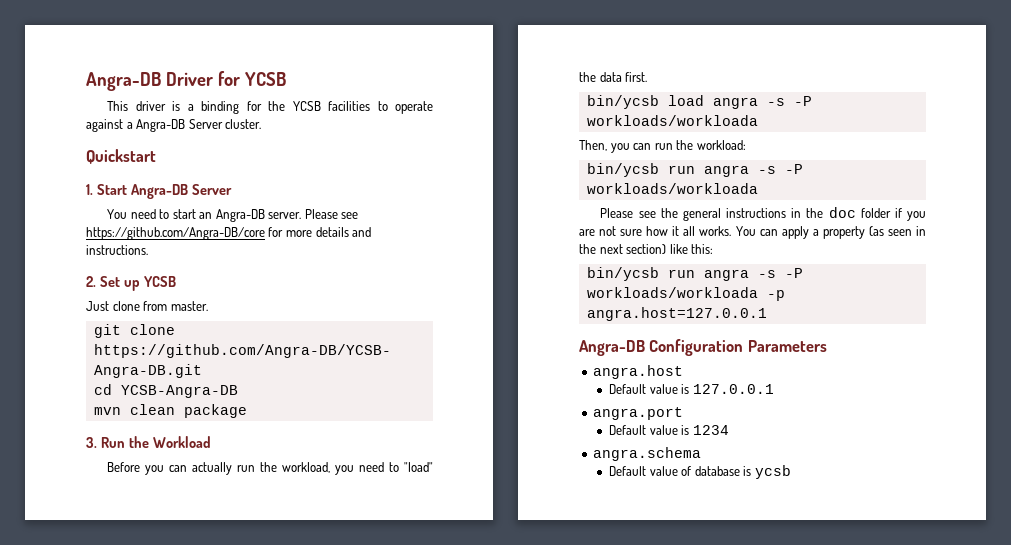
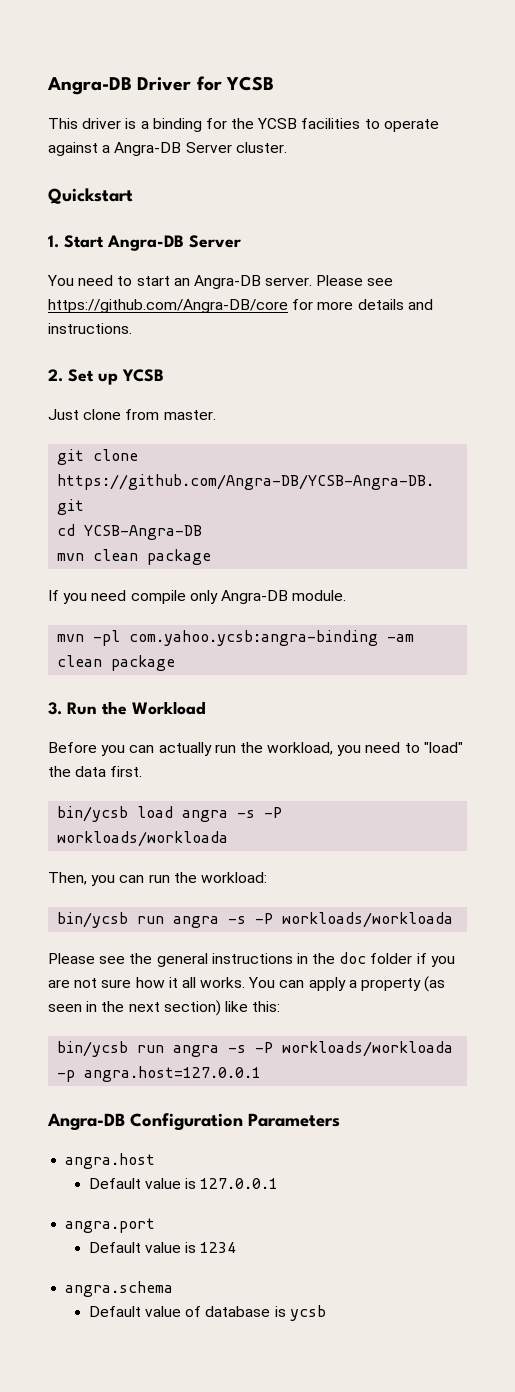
(247, 411) none -> [48,590,347,604] [57,630,415,646] [57,655,176,671] // If you need compile only Angra-DB module. // mvn -pl com.yahoo.ycsb:angra-binding -am clean package

